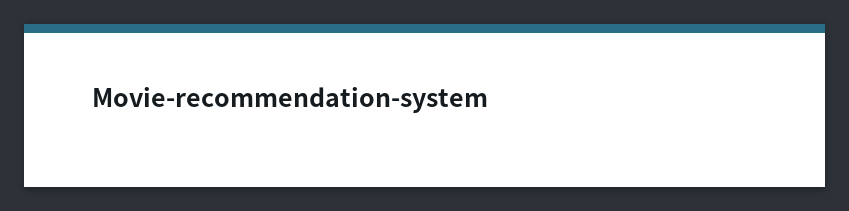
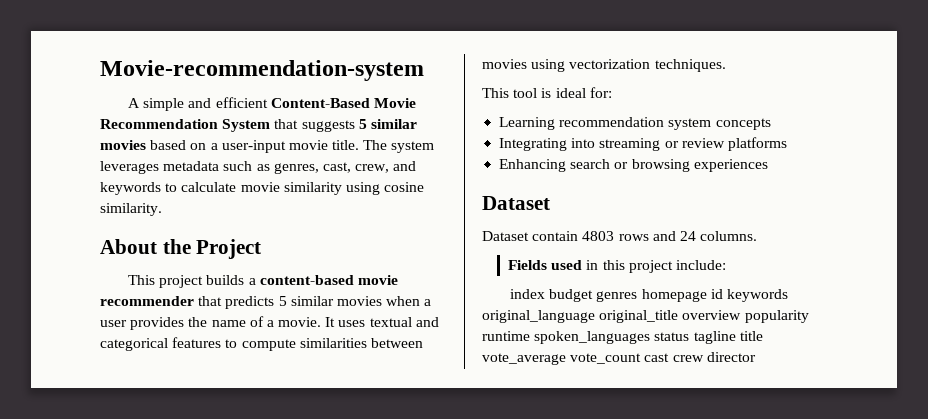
(488, 100) none -> [127,97,416,111] [100,119,417,132] [100,140,435,153] [100,161,417,174] [100,182,425,195] [100,203,162,216] [100,239,262,259] [127,275,398,288] [100,296,432,309] [100,316,439,330] [100,337,423,351] [482,59,726,72] [482,87,612,98] [499,117,771,130] [499,137,787,151] [499,159,768,172] [482,196,550,210] [482,231,758,241] [508,260,726,273] [509,289,788,302] [482,310,809,323] [482,331,763,344] [482,352,756,365] // A simple and efficient Content-Based Movie Recommendation System that suggests 5 similar movies based on a user-input movie title. The system leverages metadata such as genres, cast, crew, and keywords to calculate movie similarity using cosine similarity. // About the Project // This project builds a content-based movie recommender that predicts 5 similar movies when a user provides the name of a movie. It uses textual and categorical features to compute similarities between movies using vectorization techniques. // This tool is ideal for: // Learning recommendation system concepts // Integrating into streaming or review platforms // Enhancing search or browsing experiences // Dataset // Dataset contain 4803 rows and 24 columns. // Fields used in this project include: // index budget genres homepage id keywords original_language original_title overview popularity runtime spoken_languages status tagline title vote_average vote_count cast crew director

